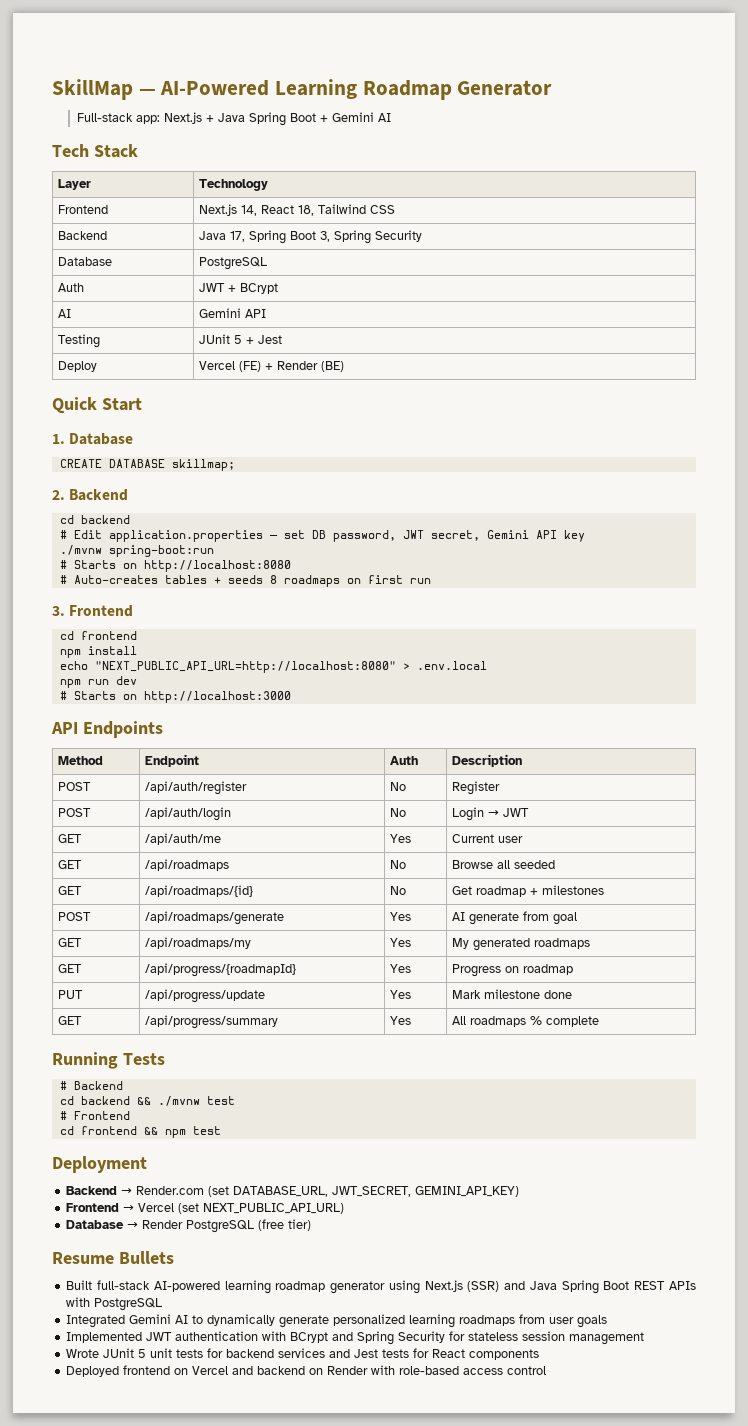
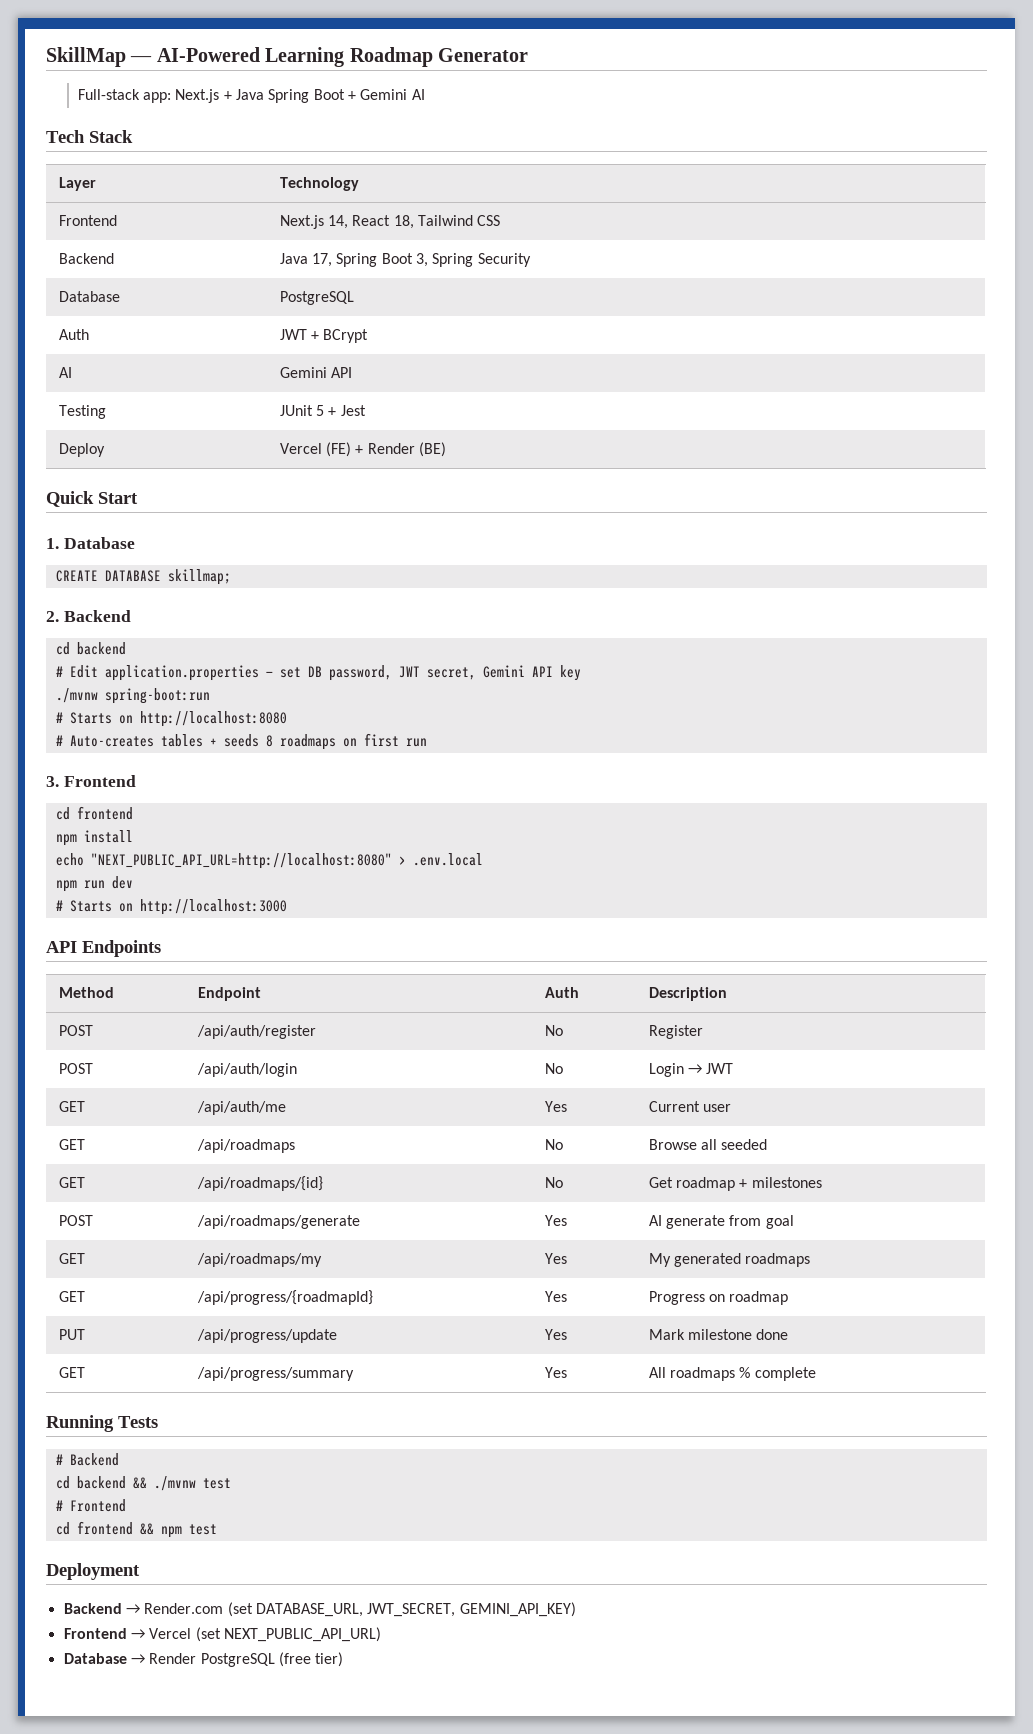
[52,1251,174,1264] [66,1280,697,1294] [66,1297,163,1311] [66,1314,608,1328] [66,1331,645,1345] [66,1348,540,1360] [66,1365,547,1377] // Resume Bullets // Built full-stack AI-powered learning roadmap generator using Next.js (SSR) and Java Spring Boot REST APIs with PostgreSQL // Integrated Gemini AI to dynamically generate personalized learning roadmaps from user goals // Implemented JWT authentication with BCrypt and Spring Security for stateless session management // Wrote JUnit 5 unit tests for backend services and Jest tests for React components // Deployed frontend on Vercel and backend on Render with role-based access control -> (344, 1659) none

